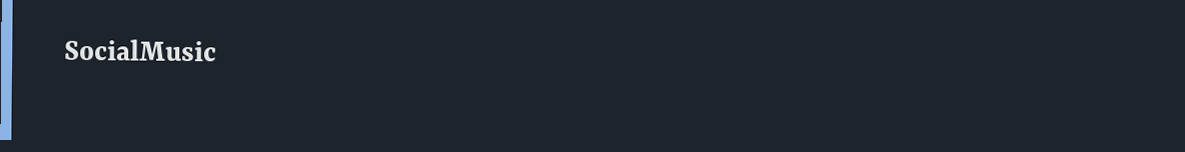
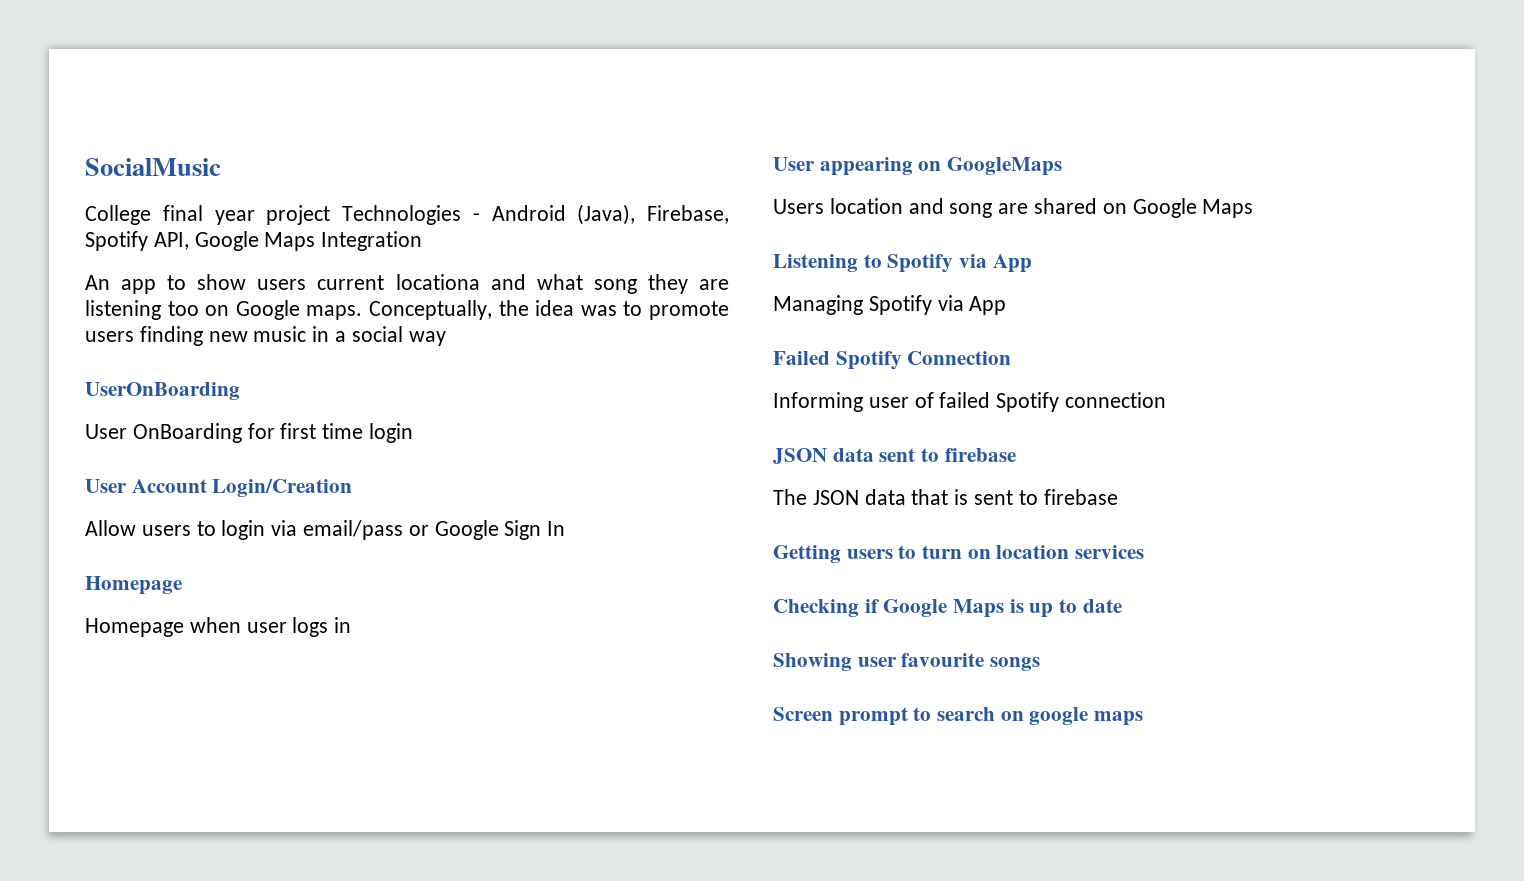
(217, 50) none -> [85,204,729,225] [85,231,423,251] [85,274,729,294] [85,300,729,320] [85,326,446,346] [85,382,240,400] [85,423,414,443] [85,479,353,497] [85,520,566,540] [85,576,182,595] [85,617,352,637] [773,157,1063,176] [773,198,1254,218] [773,254,1032,273] [773,295,1007,315] [773,351,1012,370] [773,392,1167,412] [773,448,1016,464] [773,489,1118,505] [773,545,1145,563] [773,599,1122,618] [773,653,1041,671] [773,707,1144,726] // College final year project Technologies - Android (Java), Firebase, Spotify API, Google Maps Integration // An app to show users current locationa and what song they are listening too on Google maps. Conceptually, the idea was to promote users finding new music in a social way // UserOnBoarding // User OnBoarding for first time login // User Account Login/Creation // Allow users to login via email/pass or Google Sign In // Homepage // Homepage when user logs in // User appearing on GoogleMaps // Users location and song are shared on Google Maps // Listening to Spotify via App // Managing Spotify via App // Failed Spotify Connection // Informing user of failed Spotify connection // JSON data sent to firebase // The JSON data that is sent to firebase // Getting users to turn on location services // Checking if Google Maps is up to date // Showing user favourite songs // Screen prompt to search on google maps

